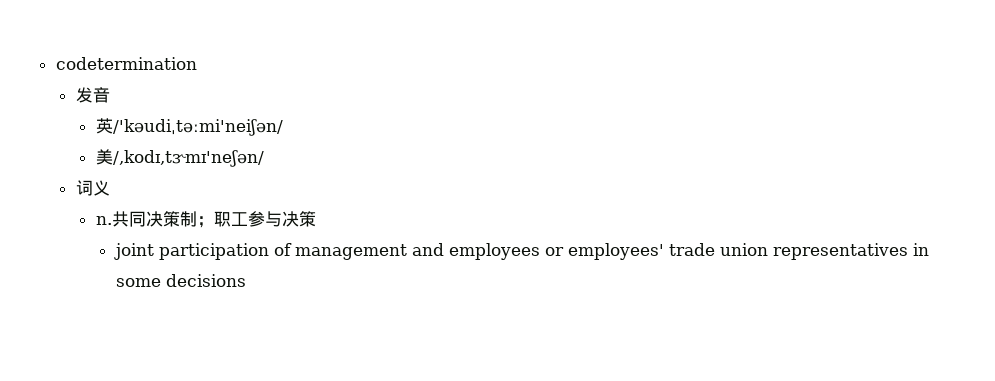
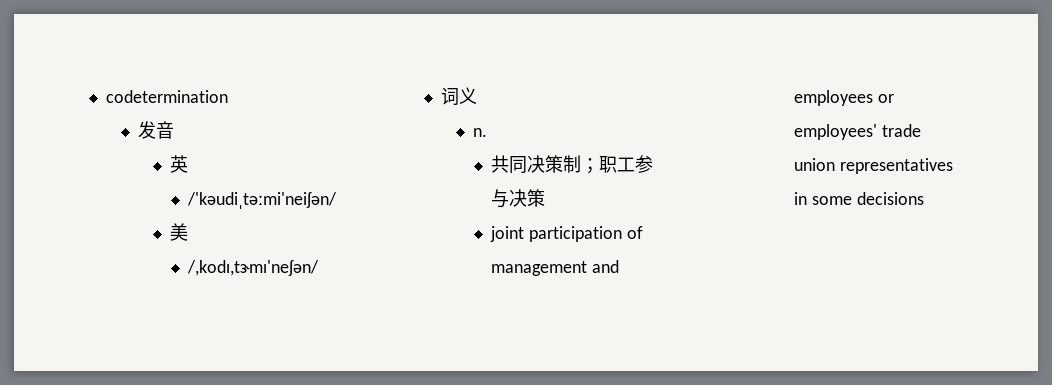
(113, 126) none -> (188, 164) //
(113, 157) none -> (188, 232) //
(112, 220) none -> (487, 132) //

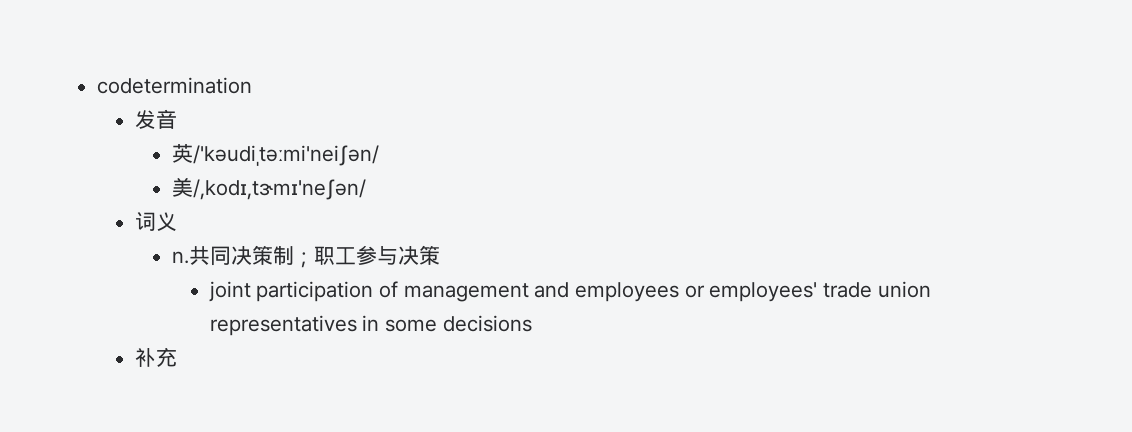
(188, 164) // -> (194, 153) none
(188, 232) // -> (194, 187) none
(487, 132) // -> (190, 257) none
(924, 198) none -> [134,347,177,367] // 补充

